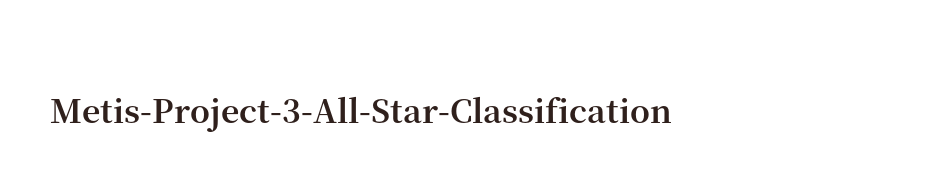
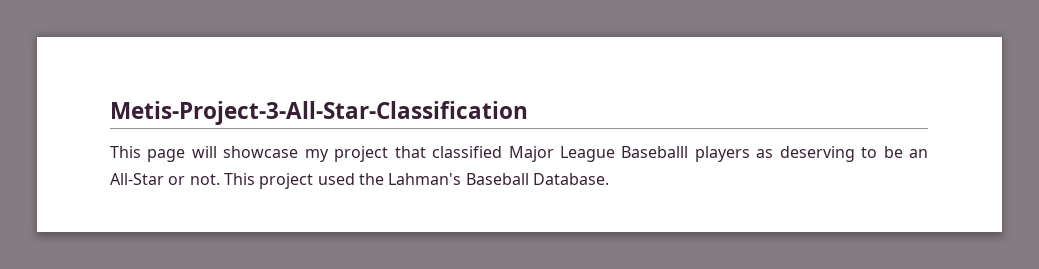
(672, 114) none -> [110,146,928,162] [110,173,609,189] // This page will showcase my project that classified Major League Baseballl players as deserving to be an All-Star or not. This project used the Lahman's Baseball Database.

